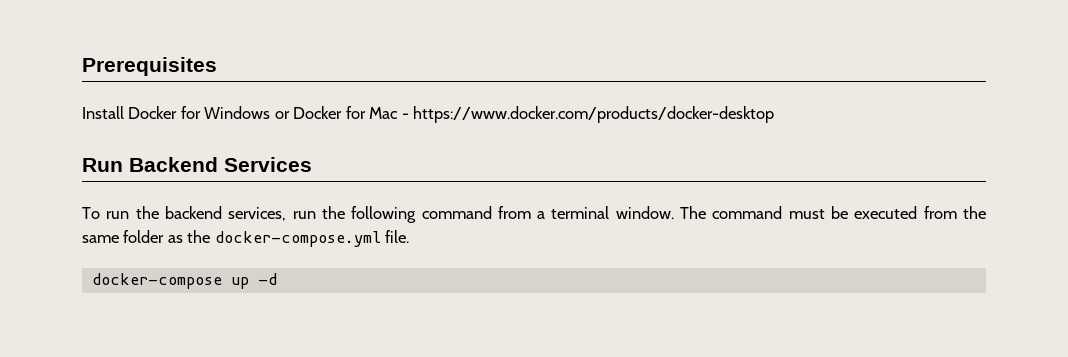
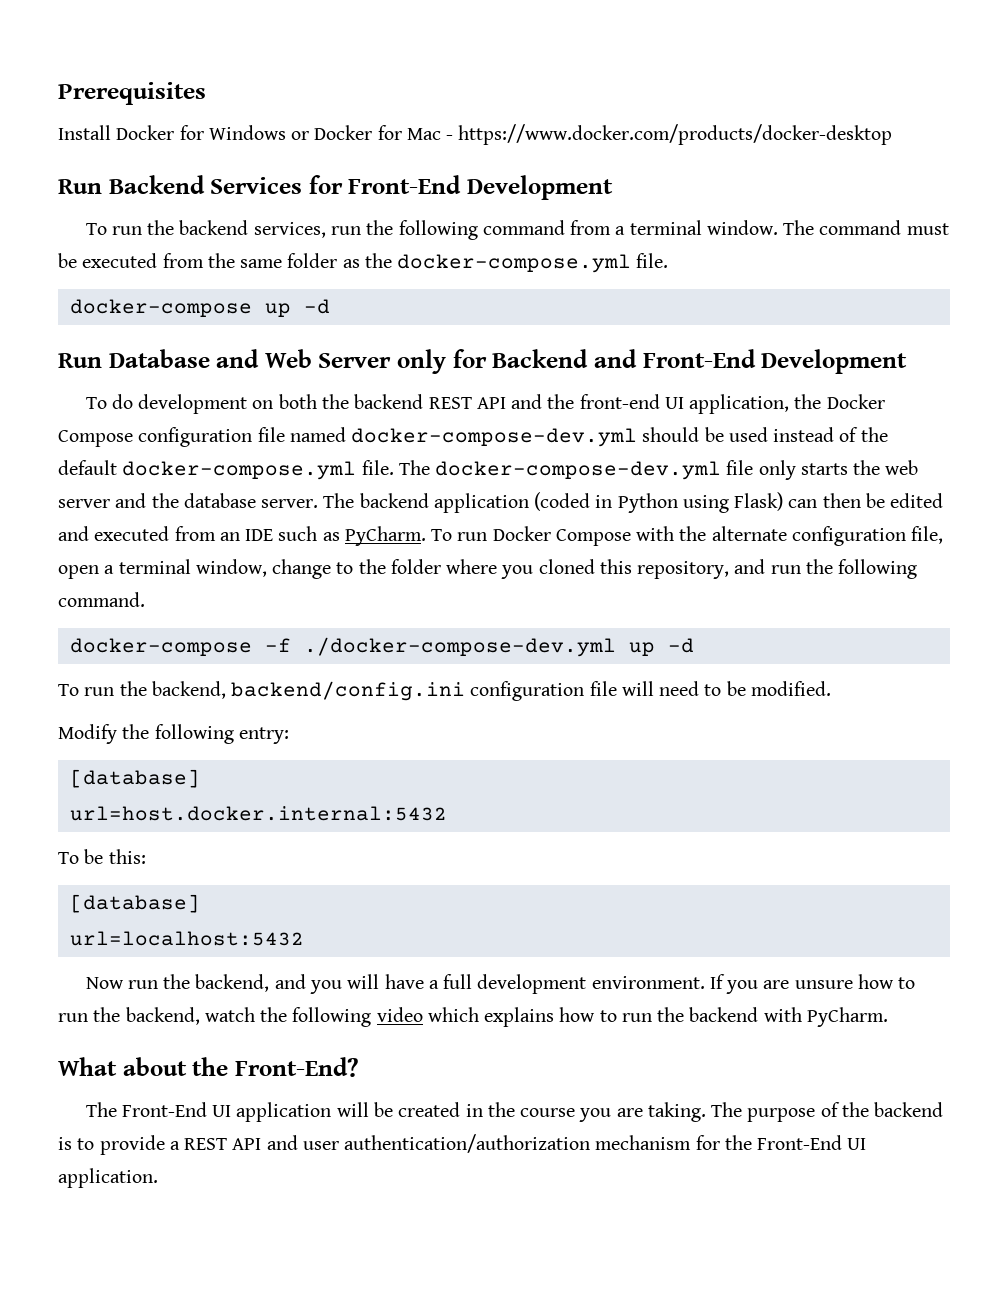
(312, 164) none -> [308,175,614,200] for Front-End Development
(277, 279) none -> [58,349,908,374] [85,394,885,414] [58,427,888,447] [58,460,919,480] [58,492,944,513] [58,526,944,546] [58,559,918,579] [58,592,145,607] [69,637,694,657] [58,681,831,701] [58,724,289,744] [69,769,200,788] [69,806,447,821] [58,849,146,864] [69,894,200,913] [69,931,304,946] [85,974,916,994] [58,1007,888,1027] [58,1057,359,1077] [85,1102,944,1122] [58,1134,867,1155] [58,1168,158,1188] // Run Database and Web Server only for Backend and Front-End Development // To do development on both the backend REST API and the front-end UI application, the Docker Compose configuration file named docker-compose-dev.yml should be used instead of the default docker-compose.yml file. The docker-compose-dev.yml file only starts the web server and the database server. The backend application (coded in Python using Flask) can then be edited and executed from an IDE such as PyCharm. To run Docker Compose with the alternate configuration file, open a terminal window, change to the folder where you cloned this repository, and run the following command. // docker-compose -f ./docker-compose-dev.yml up -d // To run the backend, backend/config.ini configuration file will need to be modified. // Modify the following entry: // [database] // url=host.docker.internal:5432 // To be this: // [database] // url=localhost:5432 // Now run the backend, and you will have a full development environment. If you are unsure how to run the backend, watch the following video which explains how to run the backend with PyCharm. // What about the Front-End? // The Front-End UI application will be created in the course you are taking. The purpose of the backend is to provide a REST API and user authentication/authorization mechanism for the Front-End UI application.

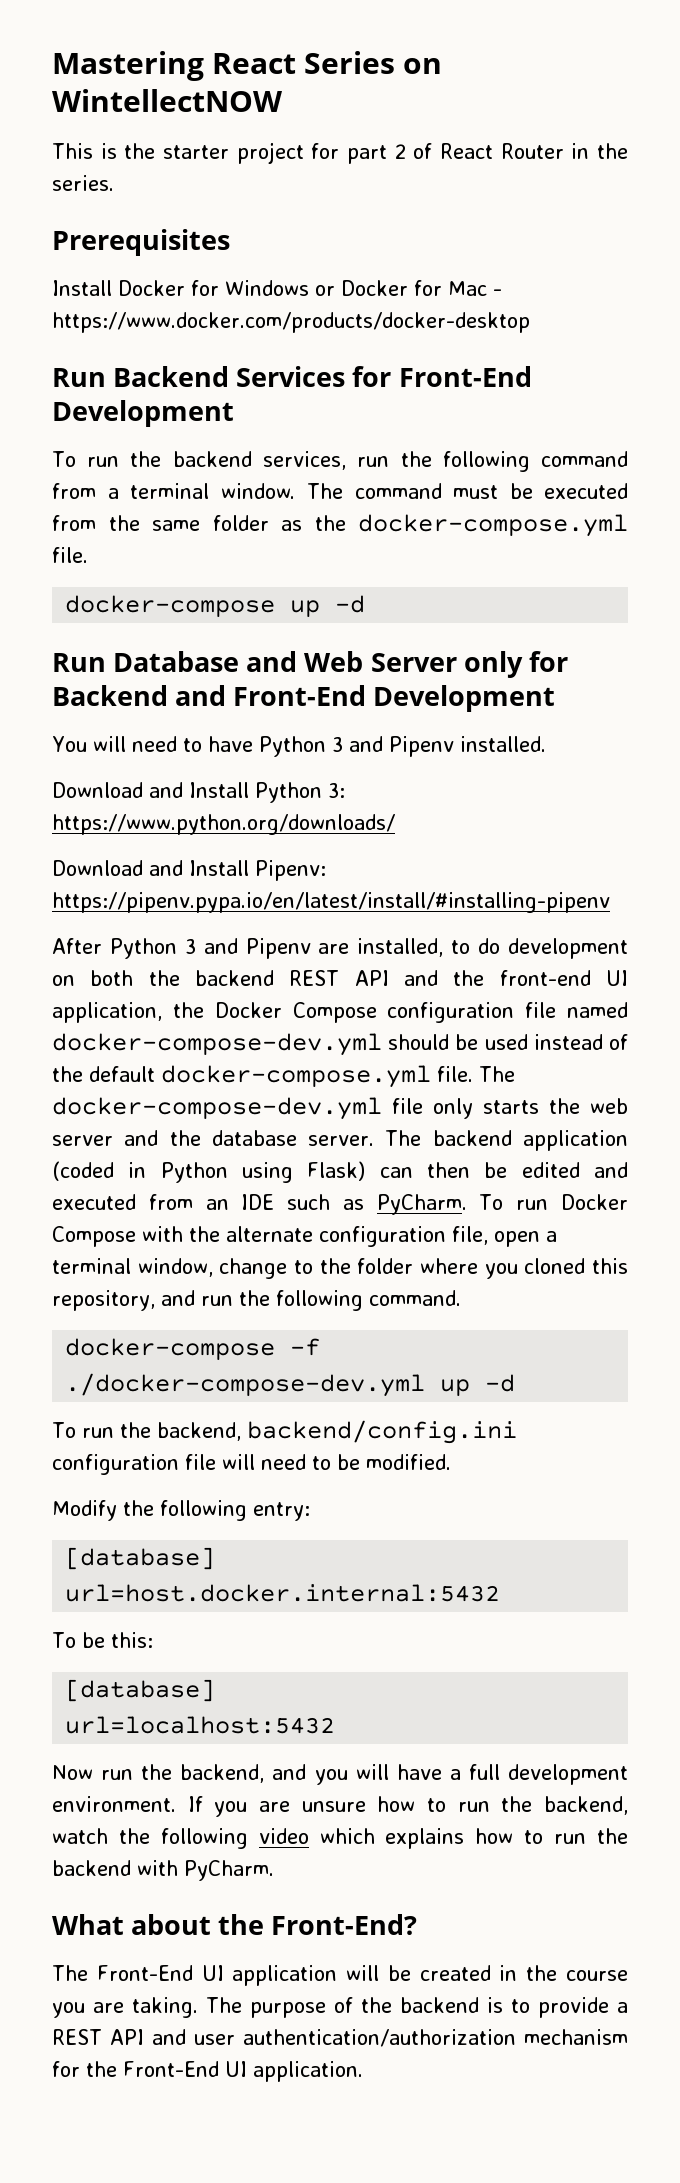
(58, 93) none -> [52,51,442,81] [52,89,282,112] [52,142,628,164] [52,175,114,191] Mastering React Series on WintellectNOW // This is the starter project for part 2 of React Router in the series. //
[85,397,107,409] To -> [52,736,546,757] [52,782,345,803] [52,814,395,835] [52,860,326,881] [52,892,610,913] [52,938,471,959] You will need to have Python 3 and Pipenv installed. // Download and Install Python 3: https://www.python.org/downloads/ // Download and Install Pipenv: https://pipenv.pypa.io/en/latest/install/#installing-pipenv // After Python 3 and Pipenv are installed, to

